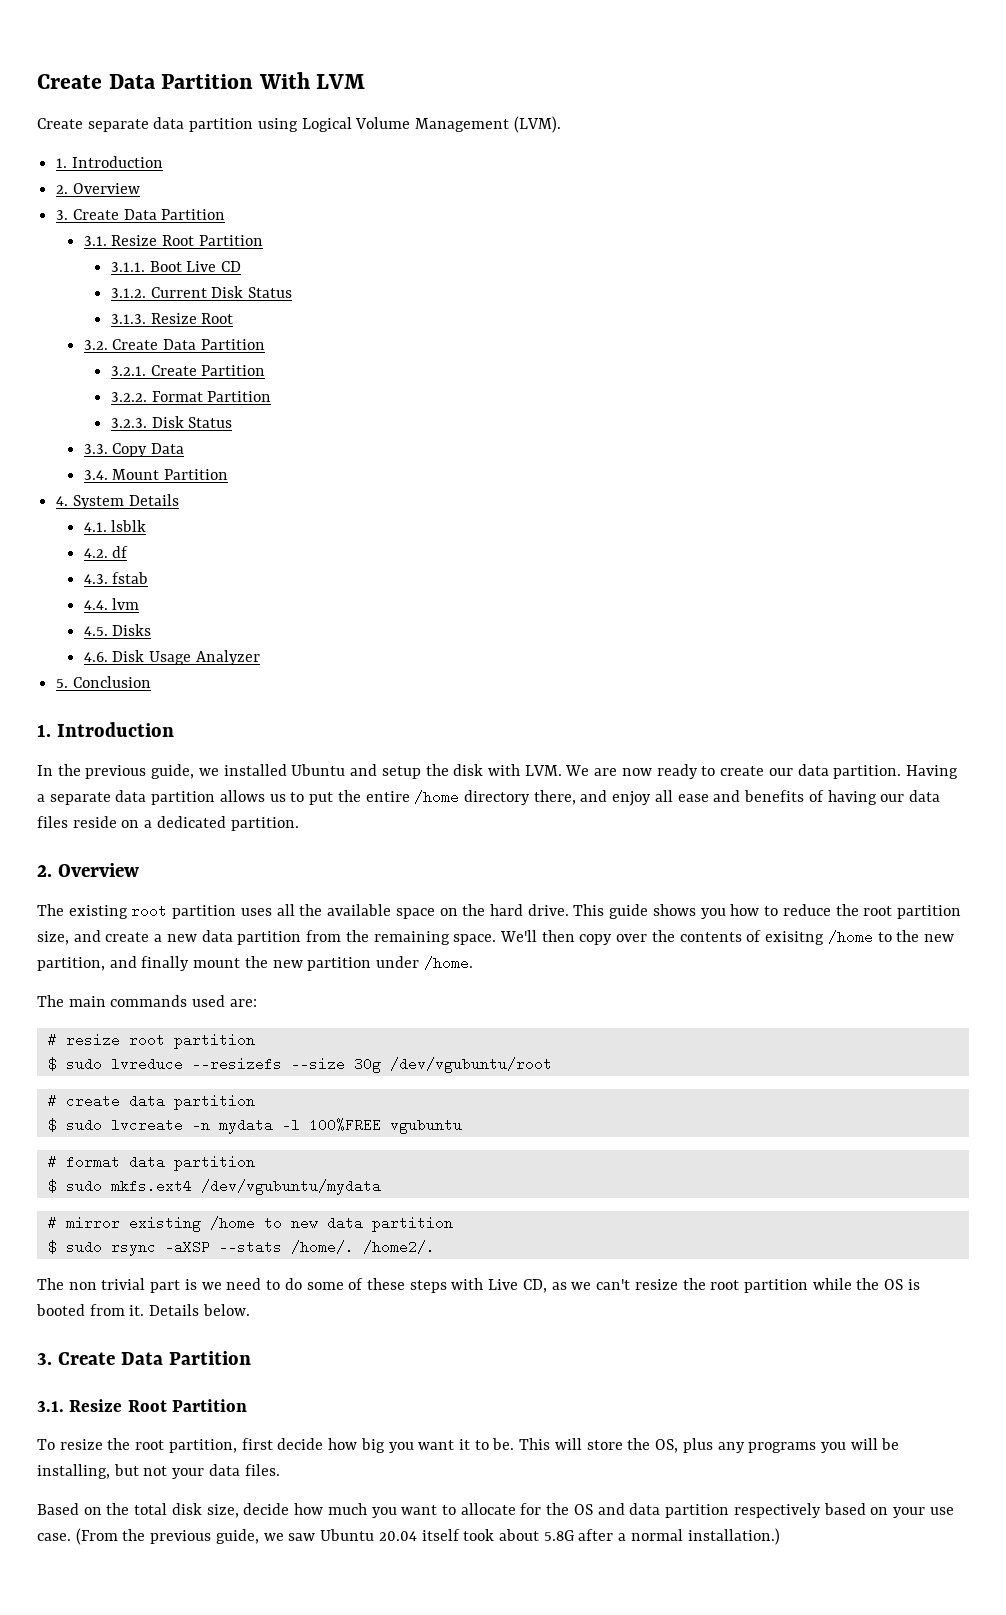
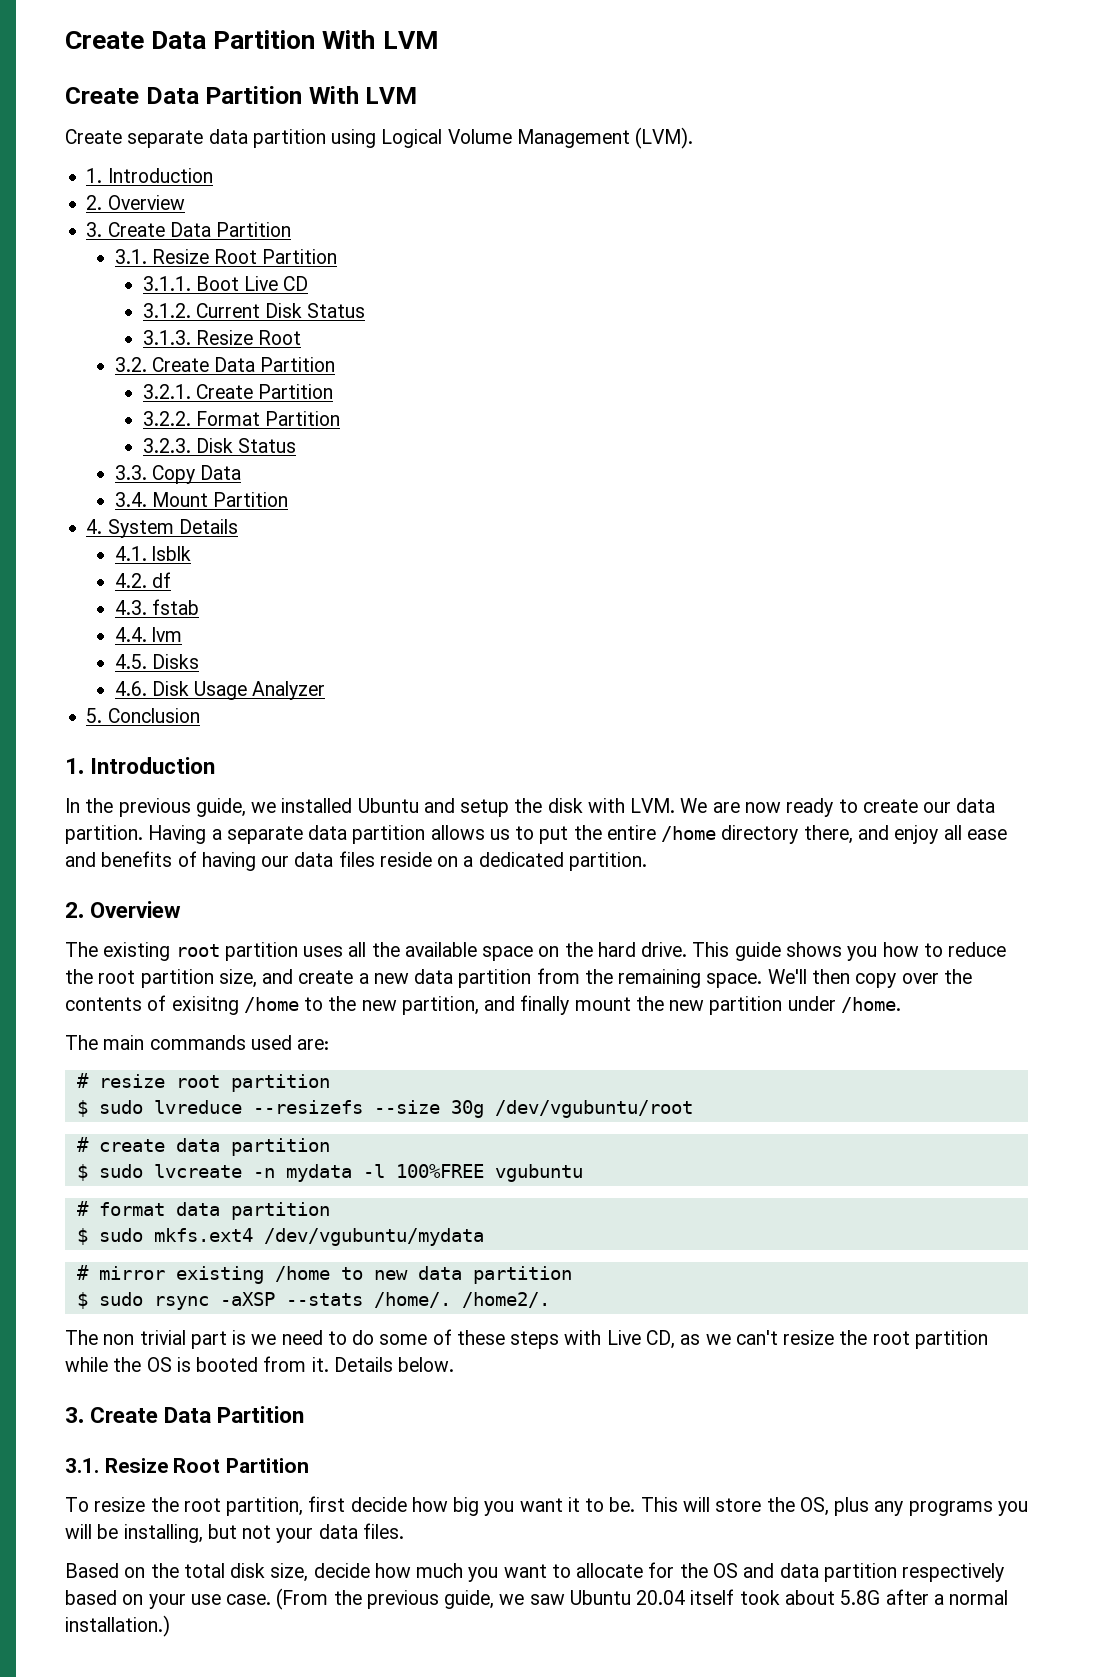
[37,72,366,89] Create Data Partition With LVM -> [65,30,438,49] [65,86,418,104] Create Data Partition With LVM // Create Data Partition With LVM

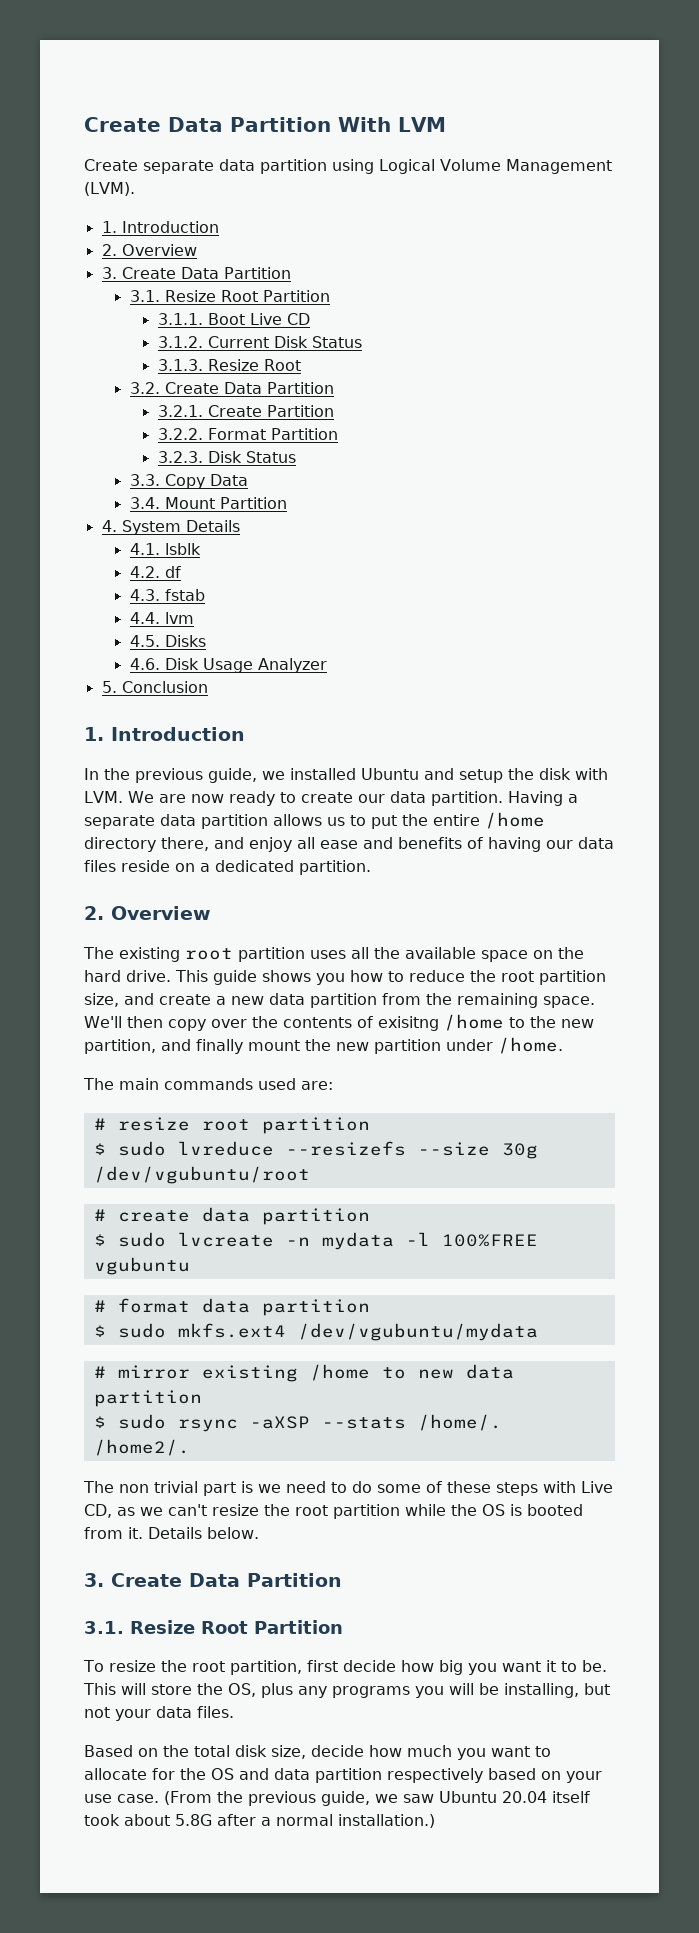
[65,30,438,49] [65,86,418,104] Create Data Partition With LVM // Create Data Partition With LVM -> [84,117,446,132] Create Data Partition With LVM

